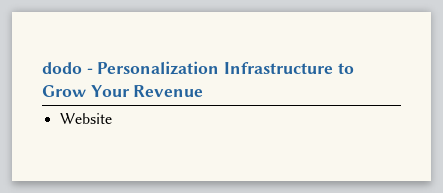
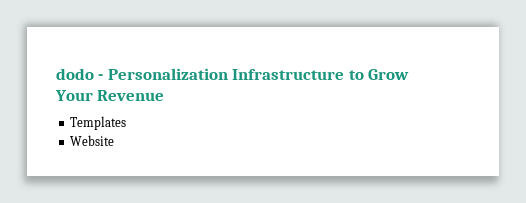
(204, 91) none -> [70,116,127,130] // Templates

